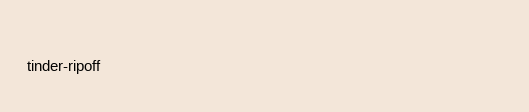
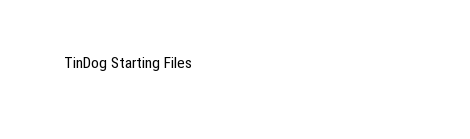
[27,60,101,74] tinder-ripoff -> [64,57,193,71] TinDog Starting Files

